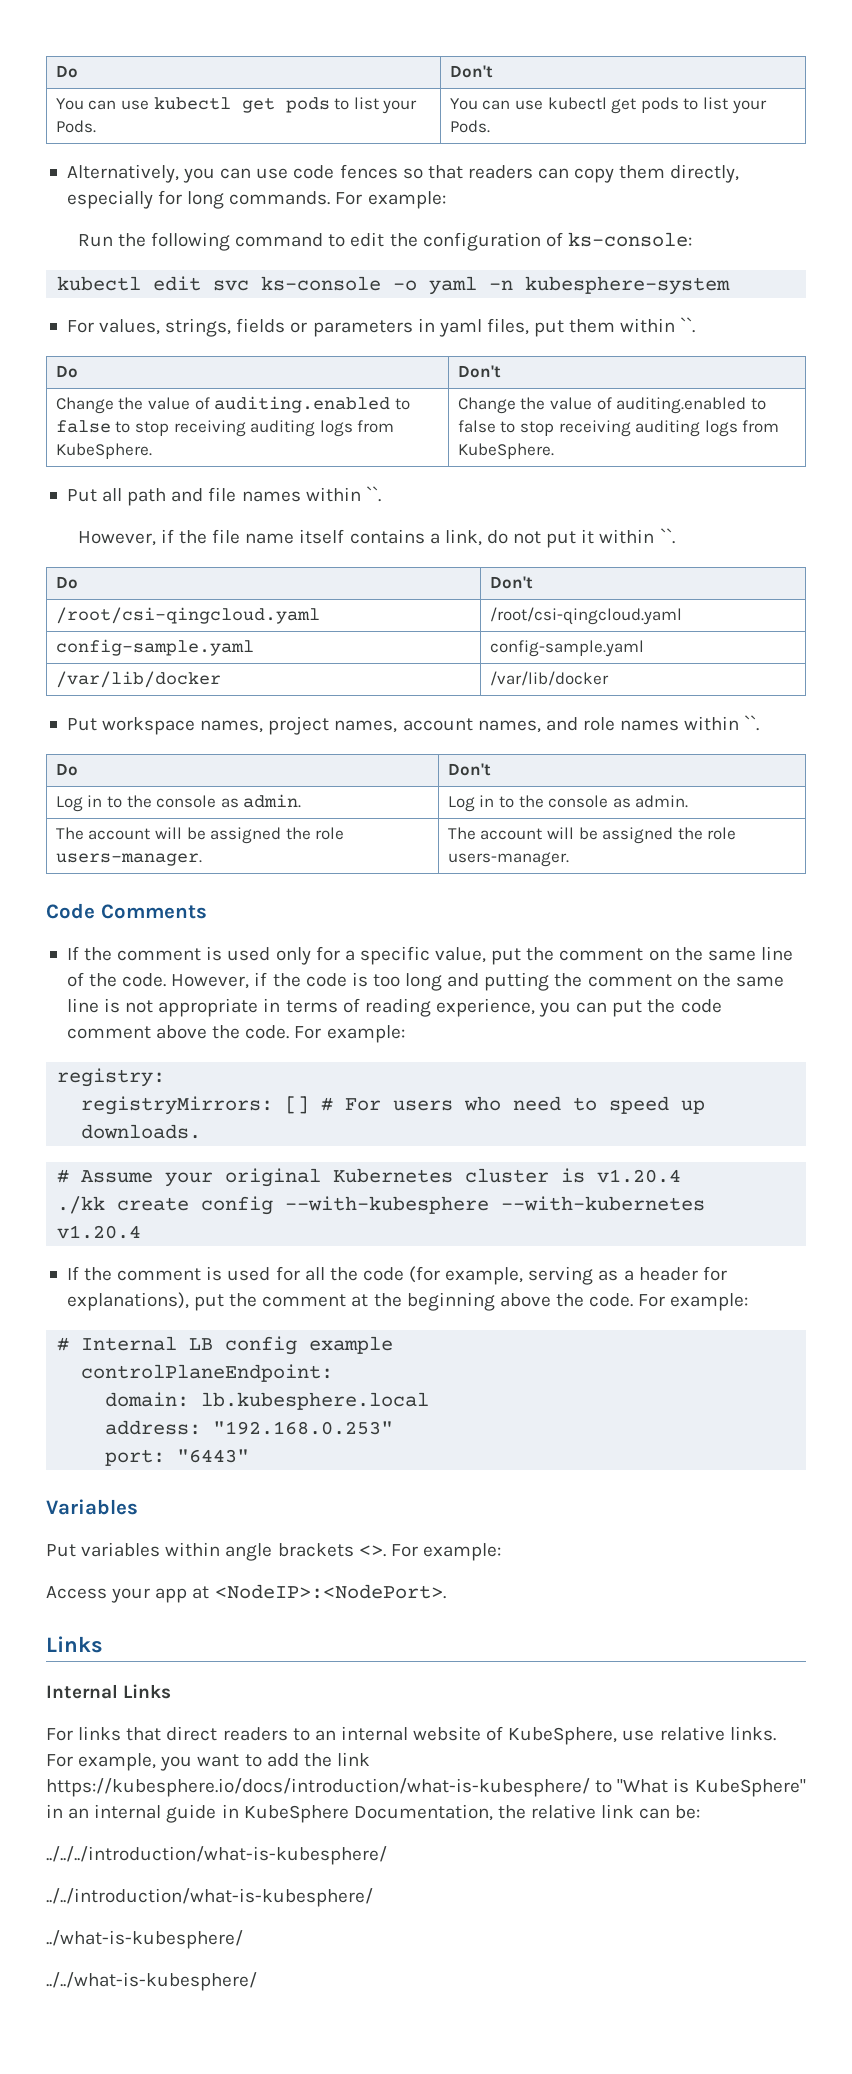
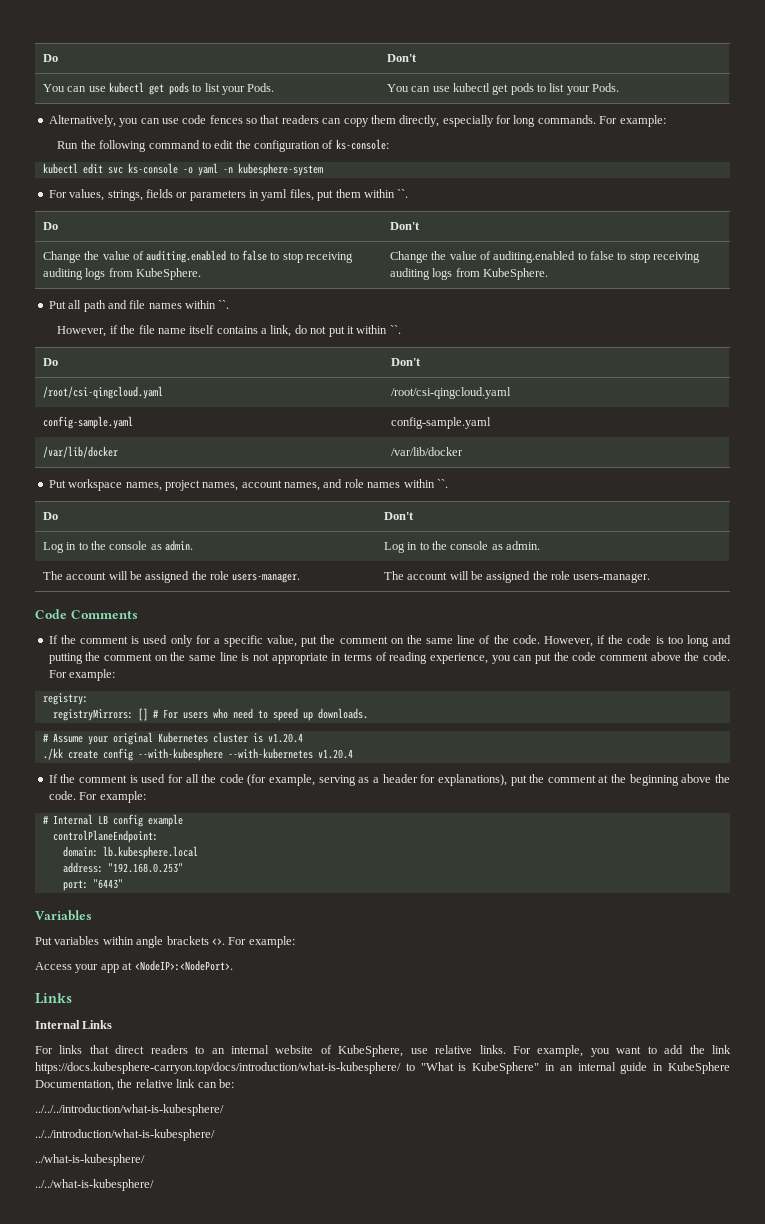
[46,1778,590,1797] https://kubesphere.io/docs/introduction/what-is-kubesphere/ -> [35,1062,401,1074] https://docs.kubesphere-carryon.top/docs/introduction/what-is-kubesphere/

